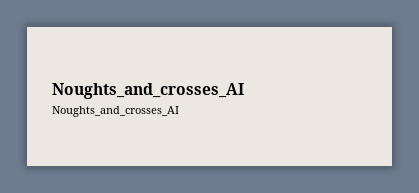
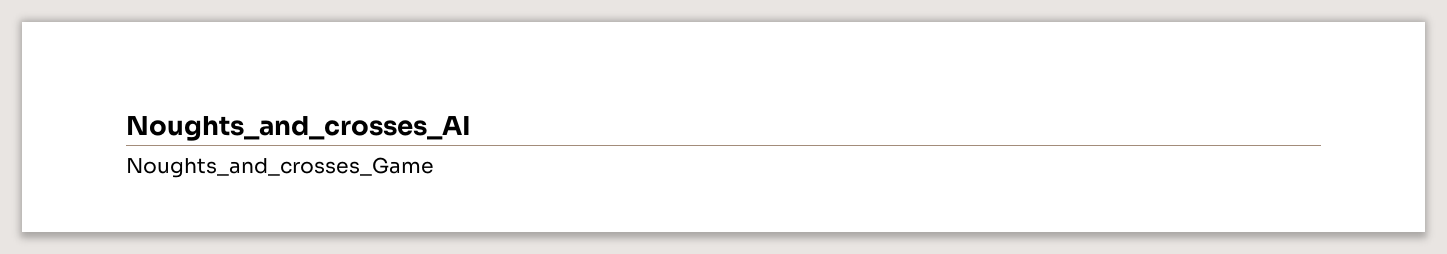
[52,106,179,117] Noughts_and_crosses_AI -> [126,157,434,178] Noughts_and_crosses_Game

